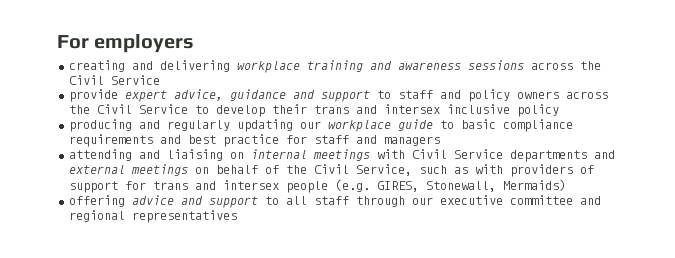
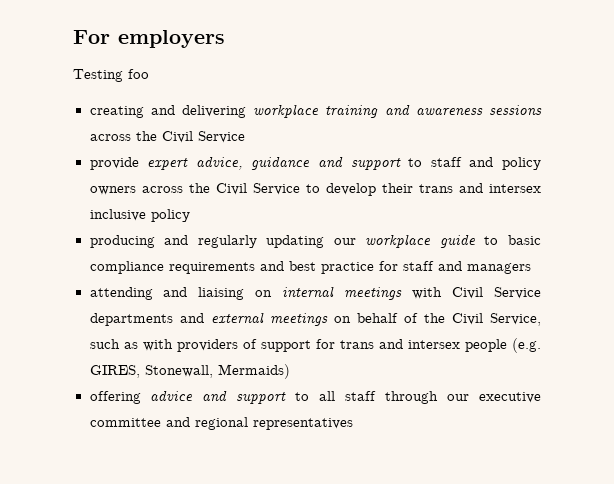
(195, 43) none -> [73,69,149,82] // Testing foo

